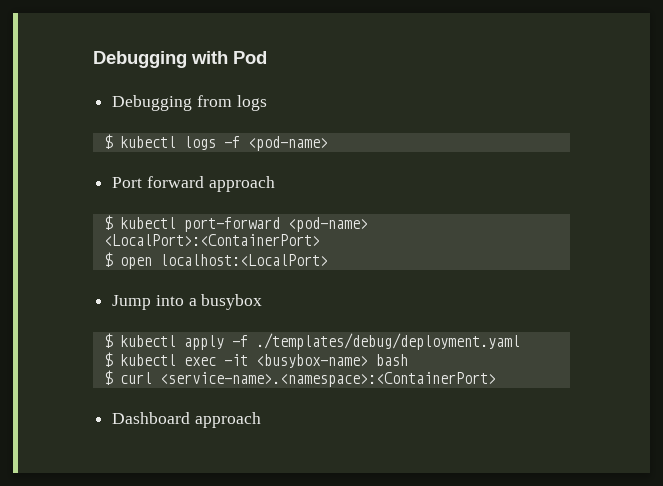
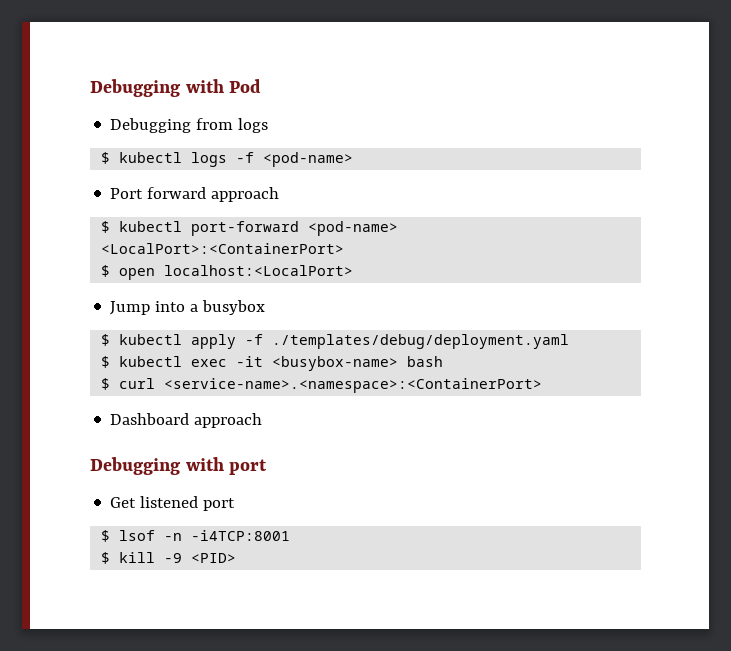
(261, 420) none -> [90,457,268,475] [110,496,236,511] [101,530,291,542] [101,552,237,564] // Debugging with port // Get listened port // $ lsof -n -i4TCP:8001 // $ kill -9 <PID>

